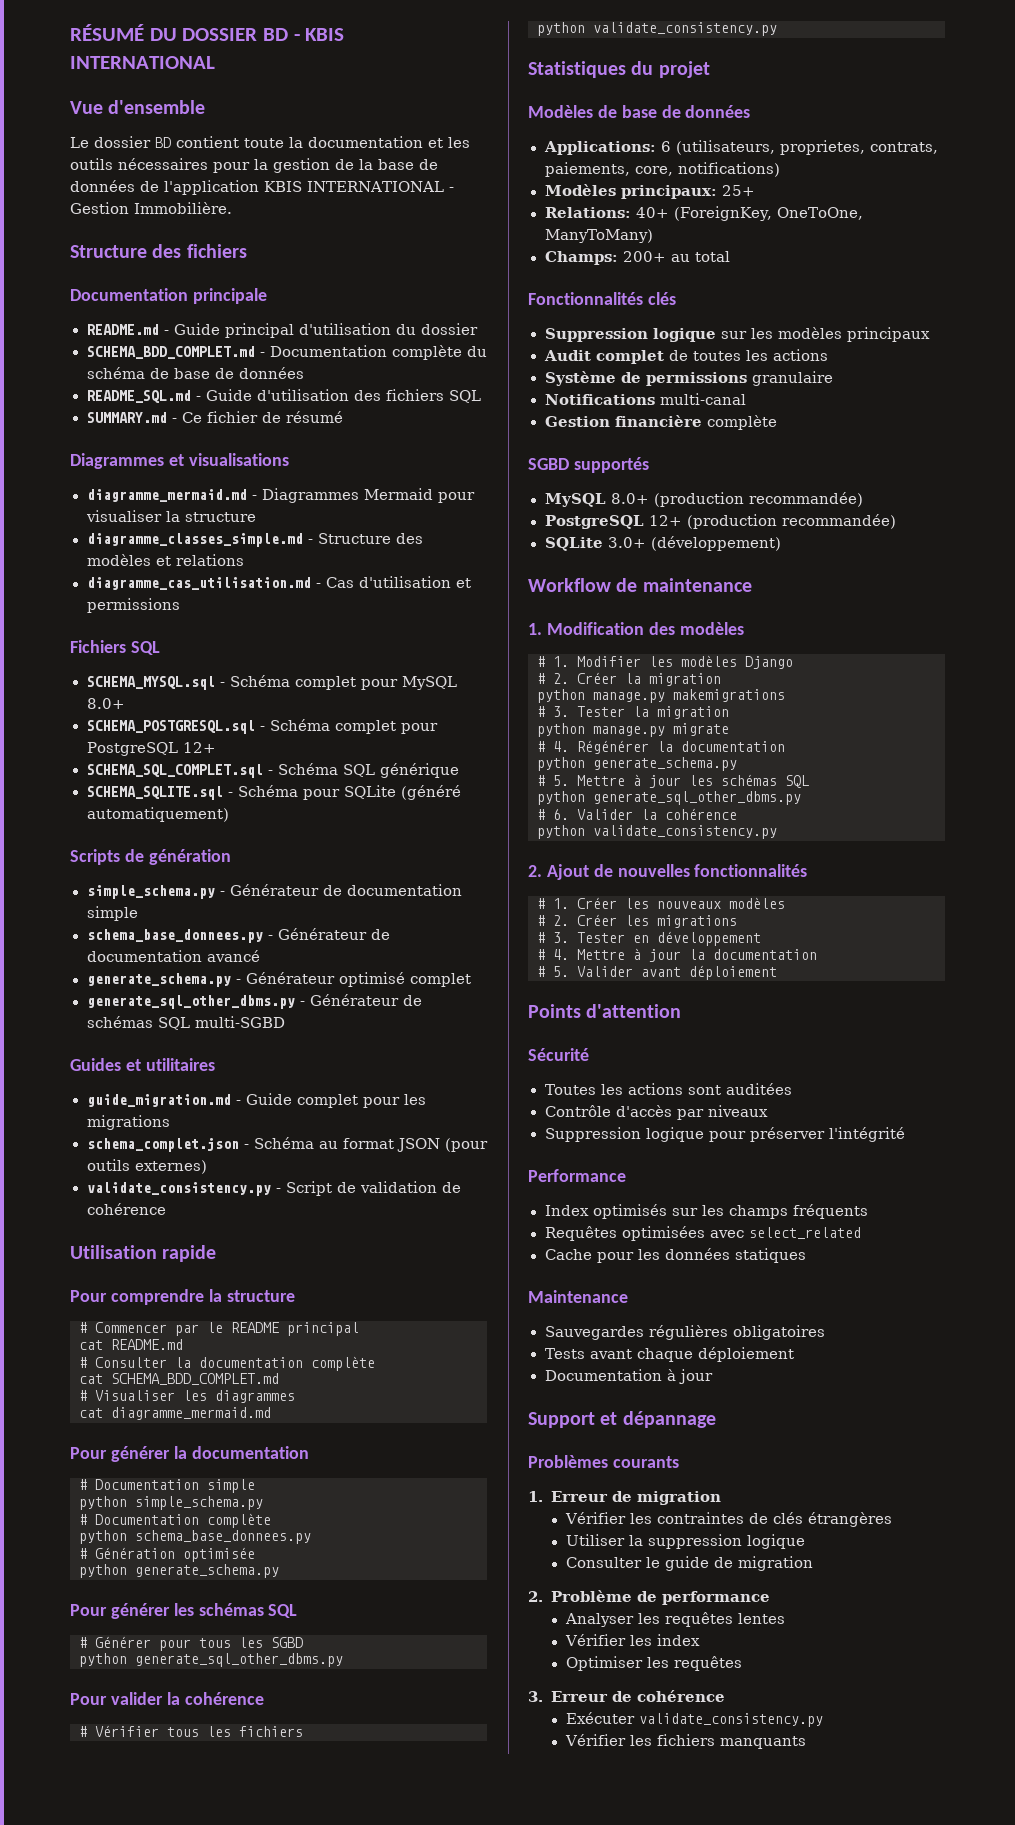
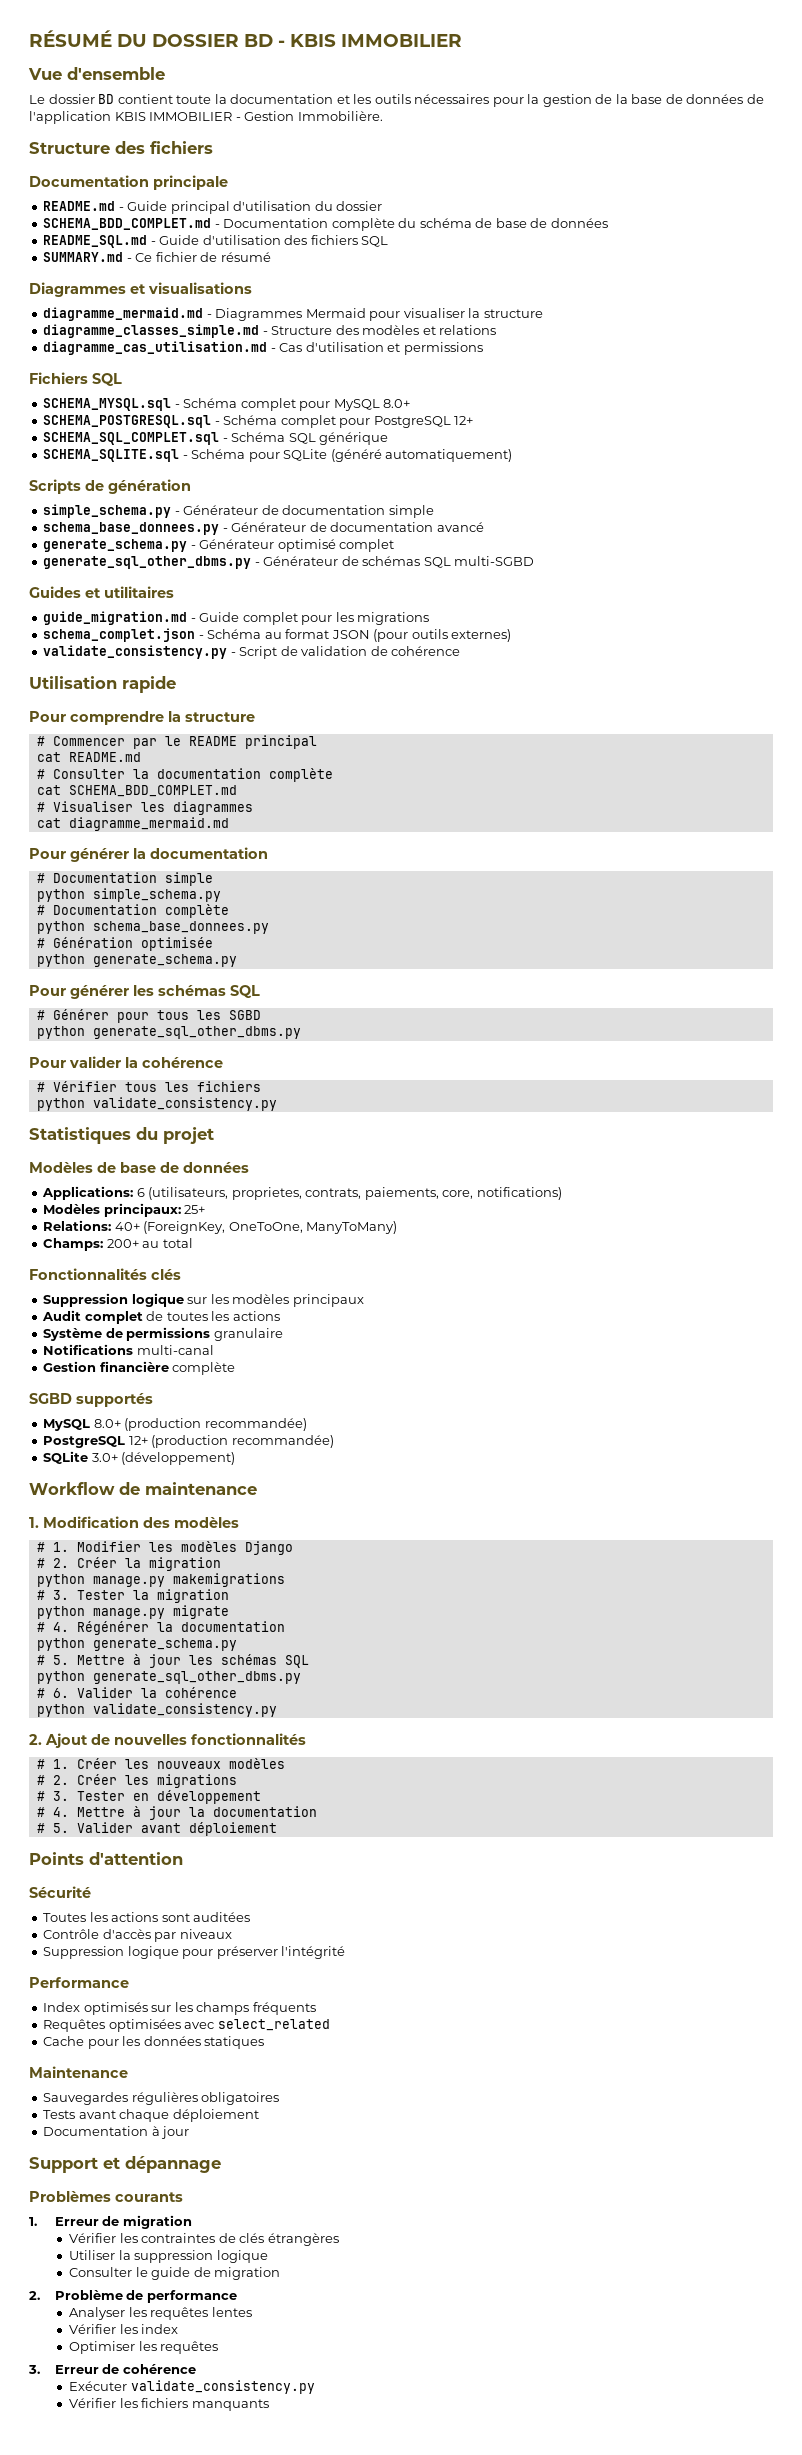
[70,56,215,69] INTERNATIONAL -> [341,34,462,47] IMMOBILIER
[307,181,444,192] INTERNATIONAL -> [149,112,233,121] IMMOBILIER

